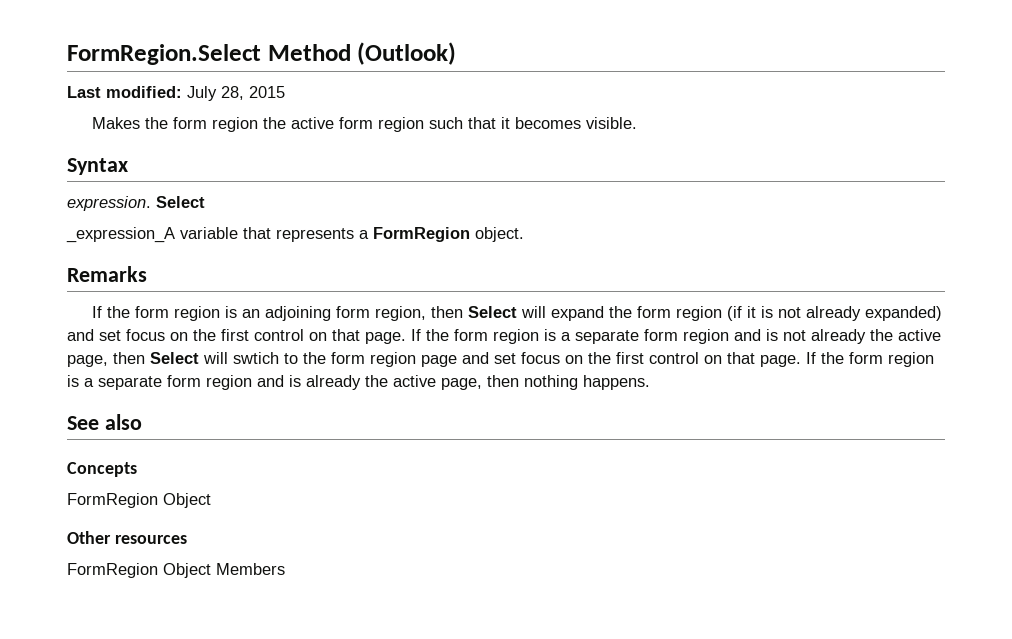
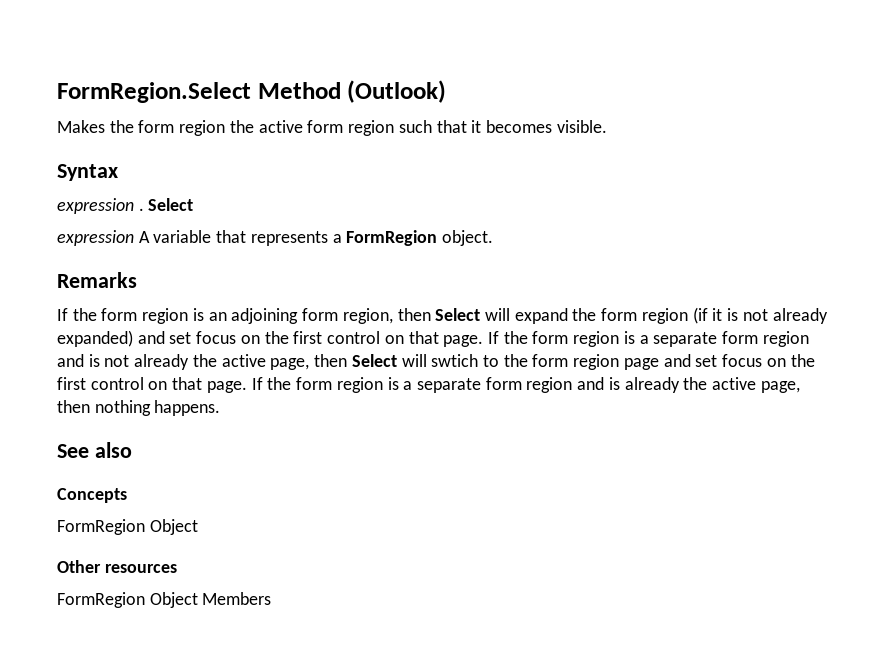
[67,86,285,101] // Last modified: July 28, 2015 -> (447, 91) none
[67,196,151,211] expression. -> [57,198,144,214] expression .
[66,227,175,243] _expression_A -> [57,230,150,246] expression A

